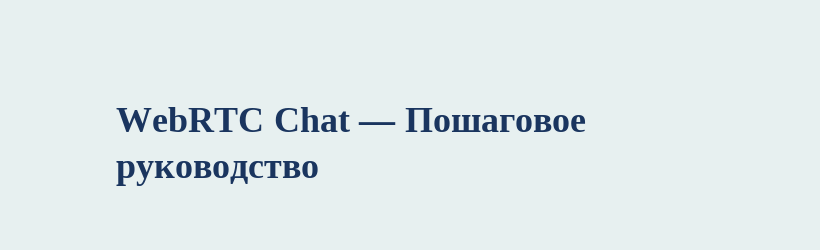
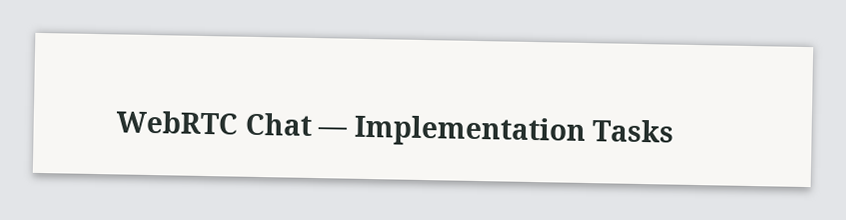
[405,108,587,132] [116,161,319,186] Пошаговое руководство -> [353,114,675,148] Implementation Tasks

